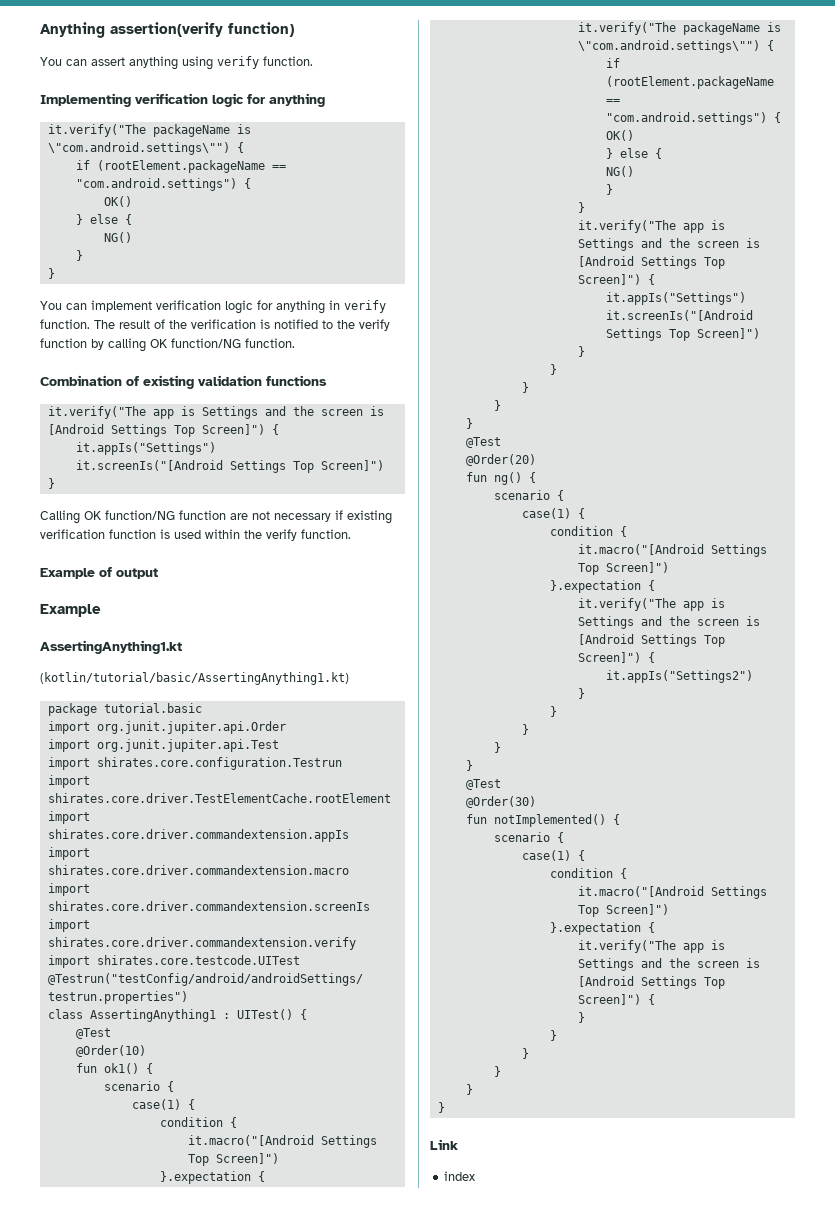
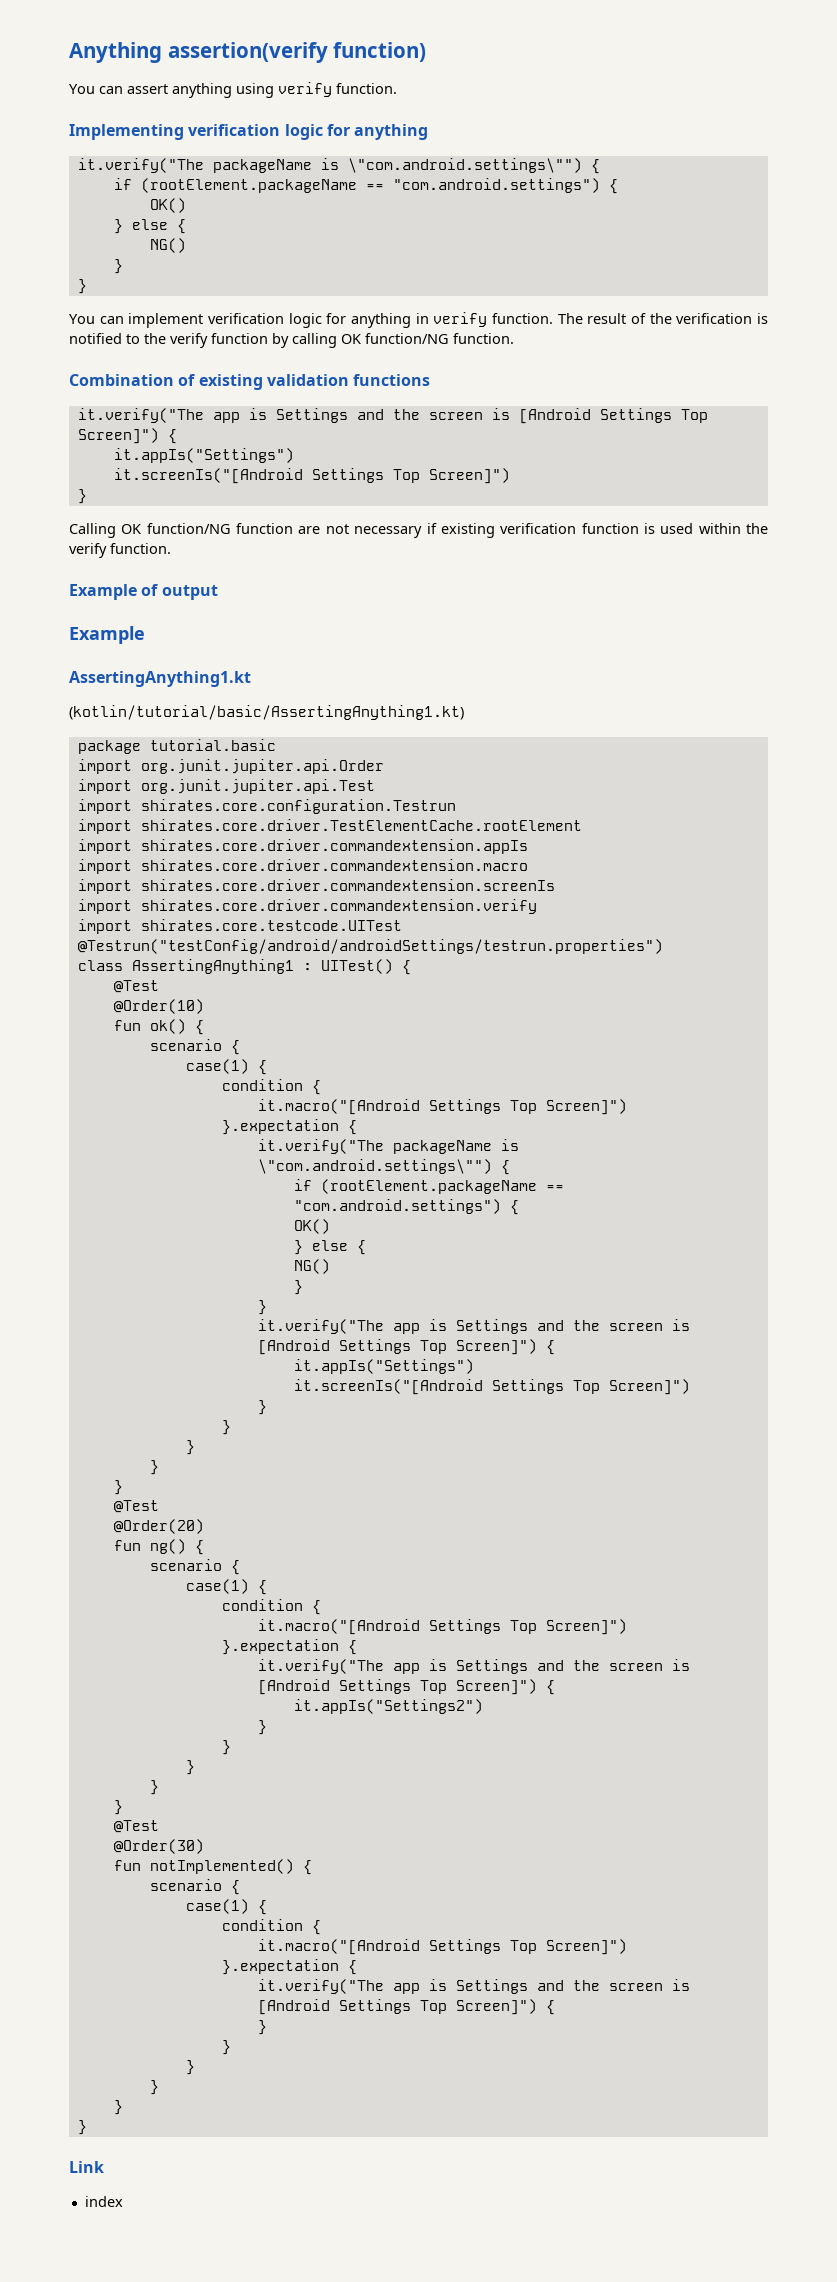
[103,1063,139,1074] ok1() -> [149,1019,186,1034] ok()

